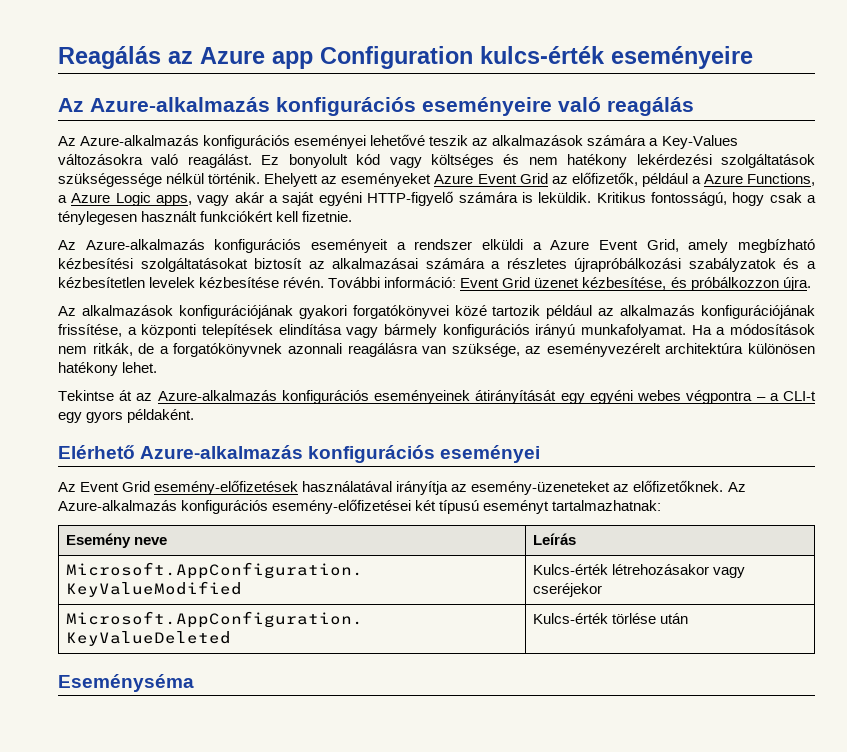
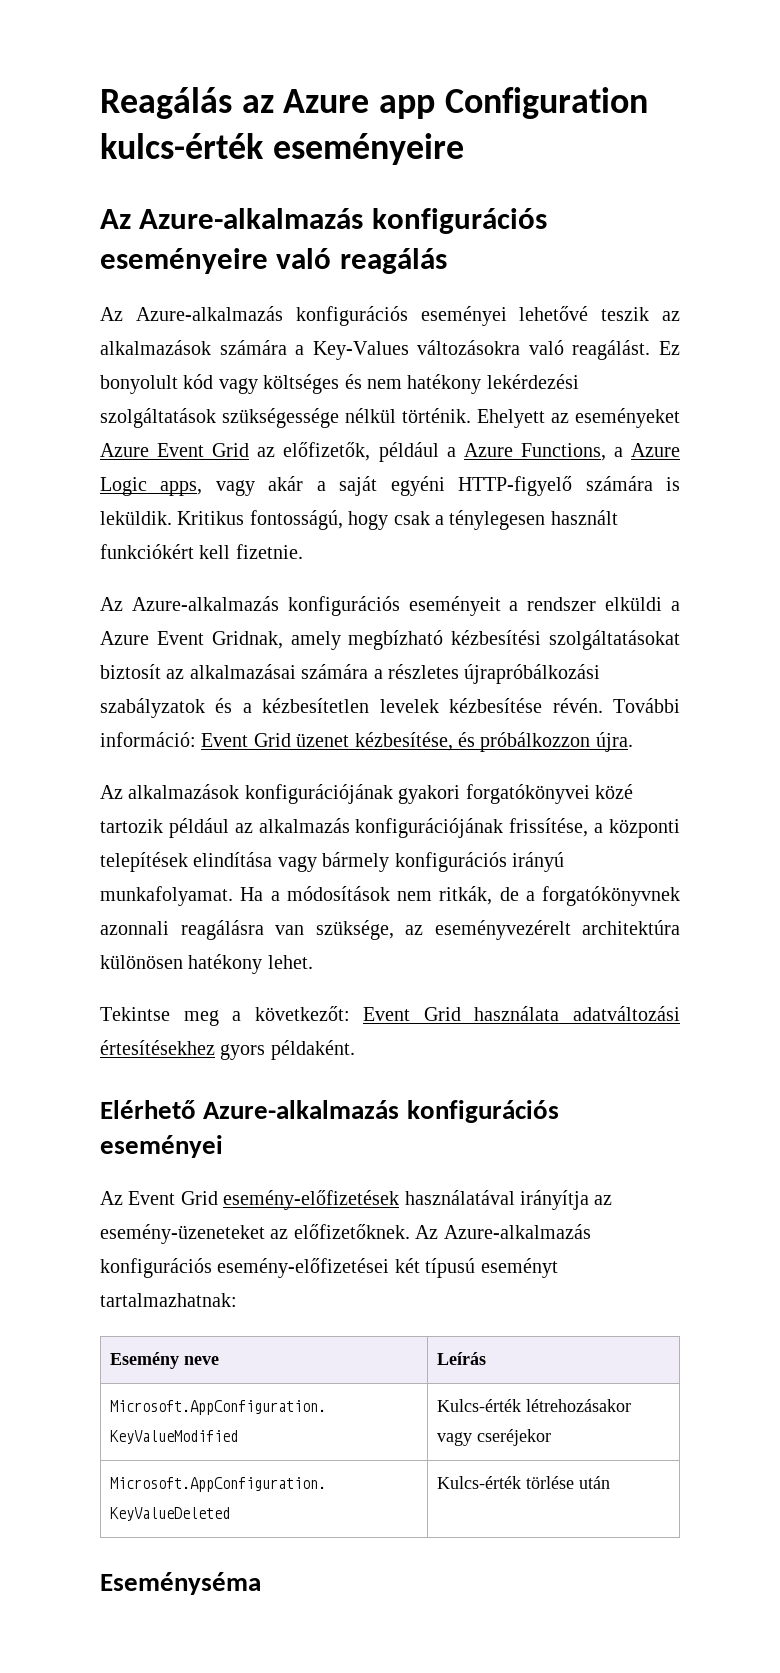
[646,239,679,252] Grid, -> [211,631,283,649] Gridnak,
[119,390,817,404] [58,412,82,423] át az Azure-alkalmazás konfigurációs eseményeinek átirányítását egy egyéni webes végpontra – a CLI-t egy -> [183,1006,680,1026] [100,1040,215,1055] meg a következőt: Event Grid használata adatváltozási értesítésekhez

